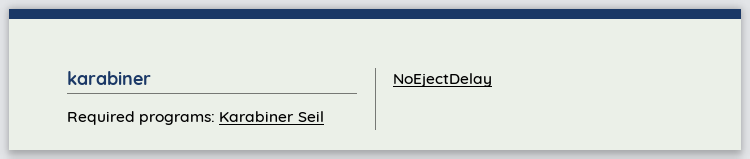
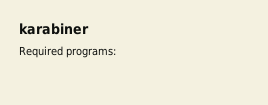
[219,111,324,122] [393,73,492,87] Karabiner Seil NoEjectDelay -> (116, 53) none

